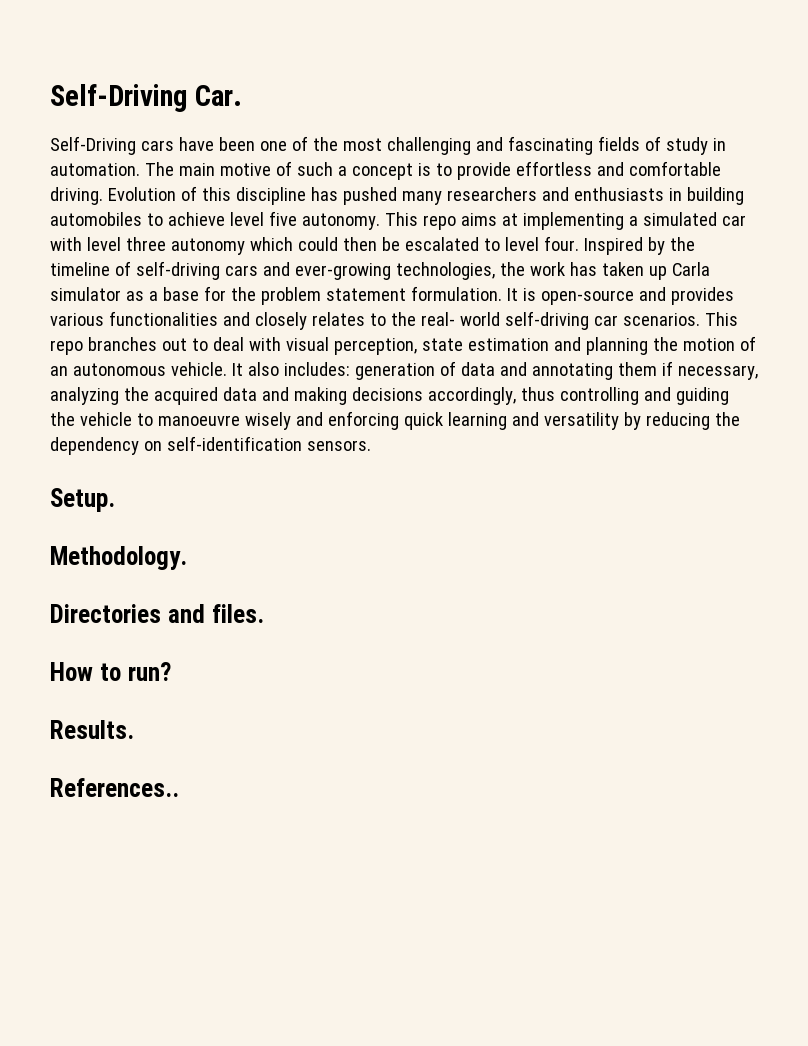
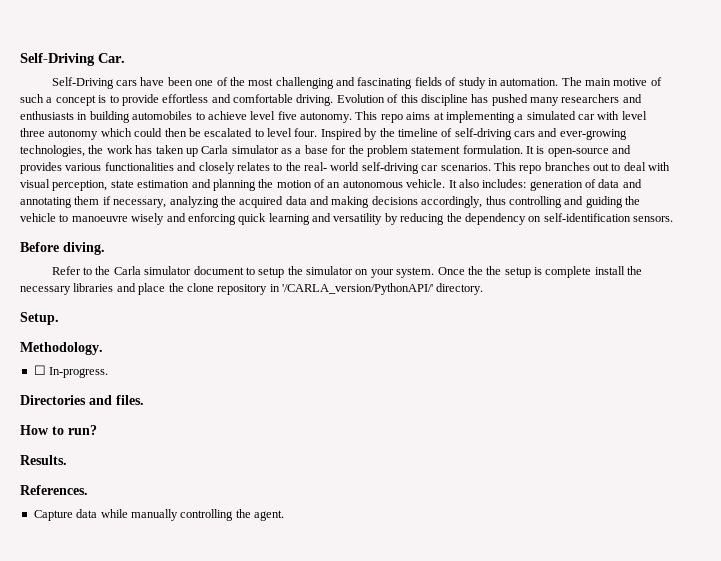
(371, 445) none -> [20,242,105,255] [51,266,643,278] [20,283,484,295] // Before diving. // Refer to the Carla simulator document to setup the simulator on your system. Once the the setup is complete install the necessary libraries and place the clone repository in '/CARLA_version/PythonAPI/' directory.
(187, 558) none -> [33,365,109,378] // ☐ In-progress.
[50,778,179,797] References.. -> [20,485,88,495] [33,509,284,521] References. // Capture data while manually controlling the agent.

